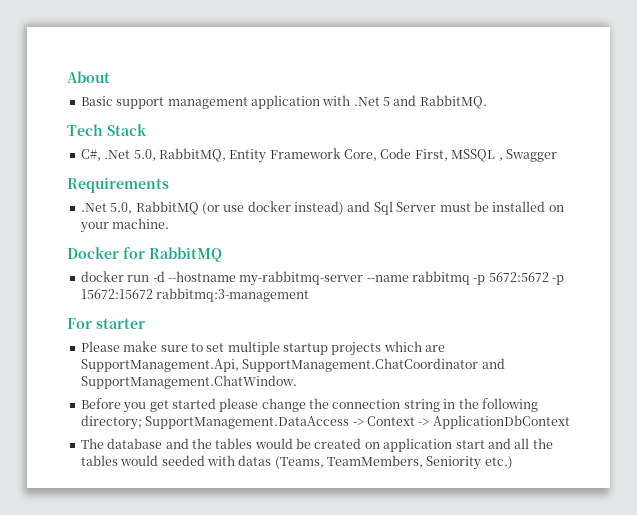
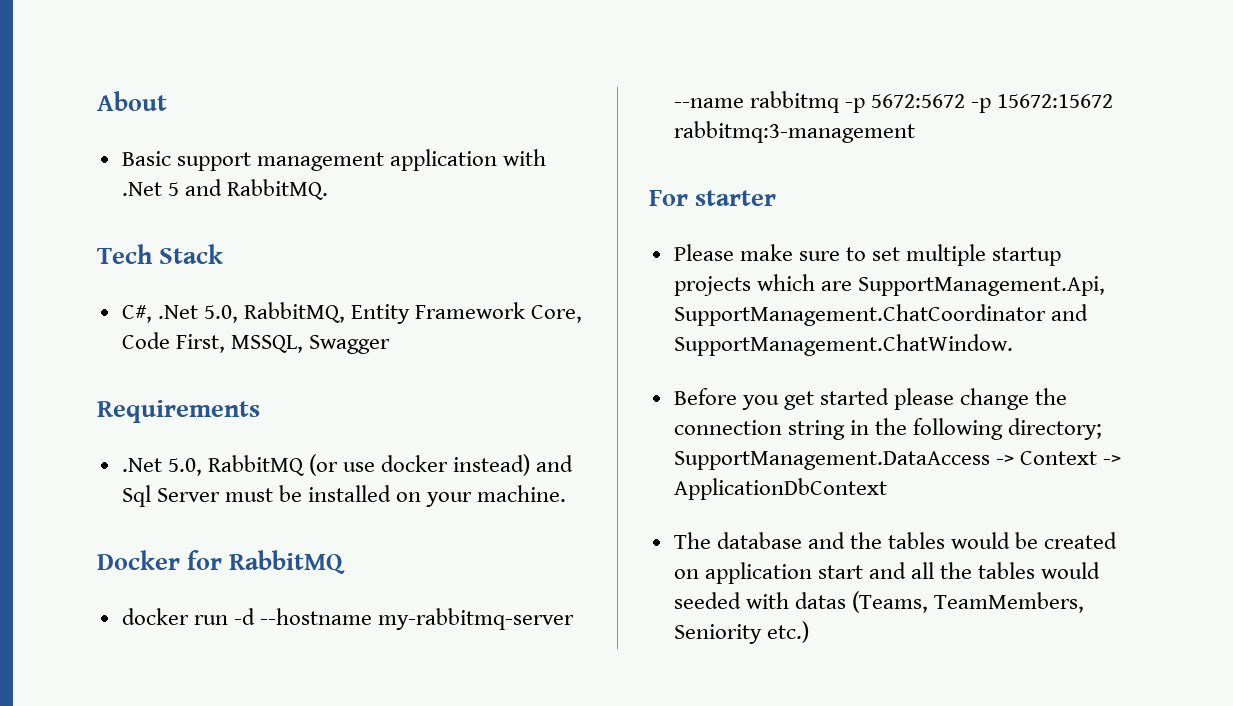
[451,149,503,162] MSSQL , -> [230,335,303,353] MSSQL,

